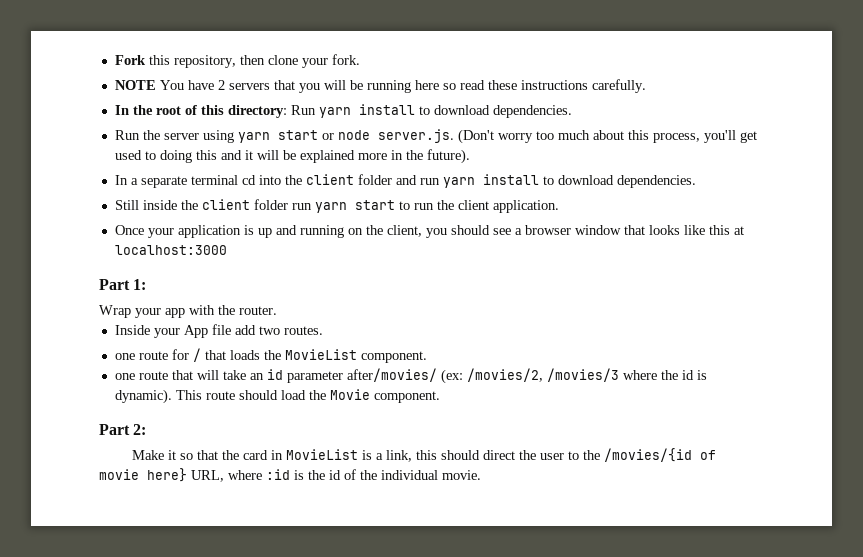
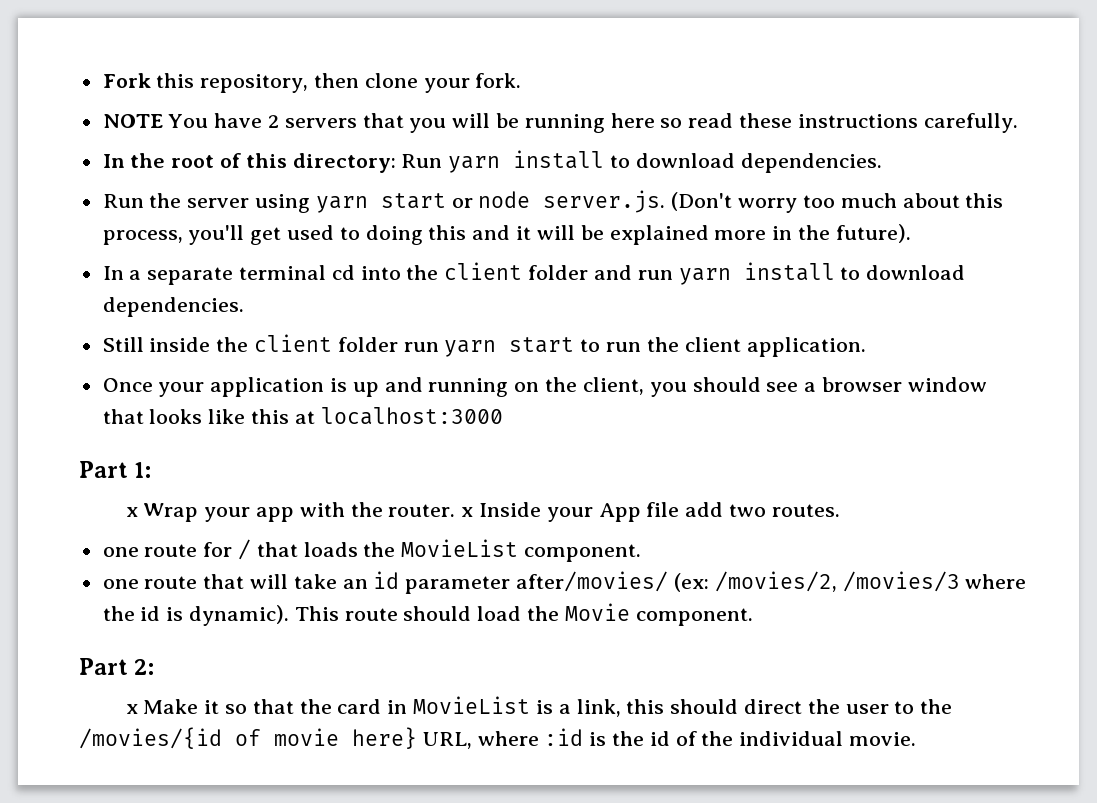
(147, 284) none -> [125,507,138,517] x
(277, 310) // -> [461,507,474,517] x
(147, 429) none -> [125,704,138,714] x

